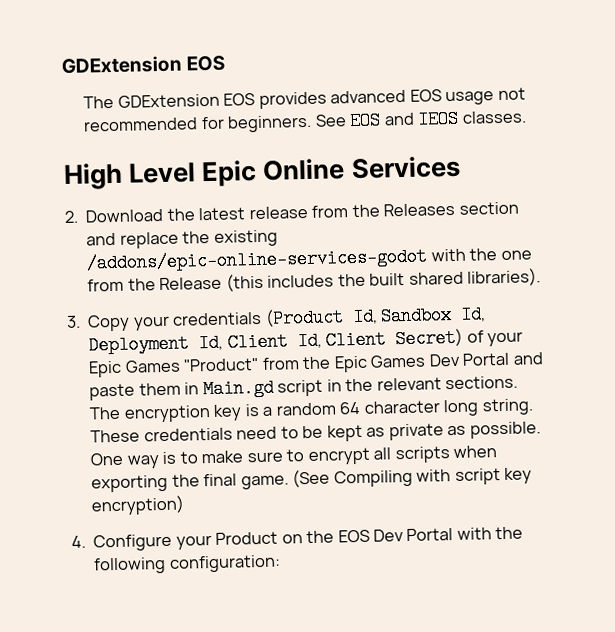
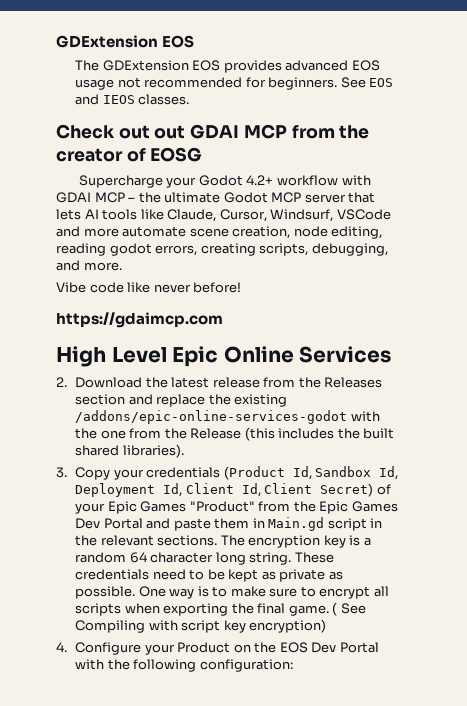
(527, 117) none -> [56,124,370,139] [56,147,203,162] [78,175,371,188] [56,192,376,203] [56,209,391,222] [56,226,383,239] [56,243,388,256] [56,260,122,271] [56,282,242,293] [56,312,223,328] // Check out out GDAI MCP from the creator of EOSG // Supercharge your Godot 4.2+ workflow with GDAI MCP – the ultimate Godot MCP server that lets AI tools like Claude, Cursor, Windsurf, VSCode and more automate scene creation, node editing, reading godot errors, creating scripts, debugging, and more. // Vibe code like never before! // https://gdaimcp.com
[292,469,331,488] (See -> [332,602,366,616] ( See

